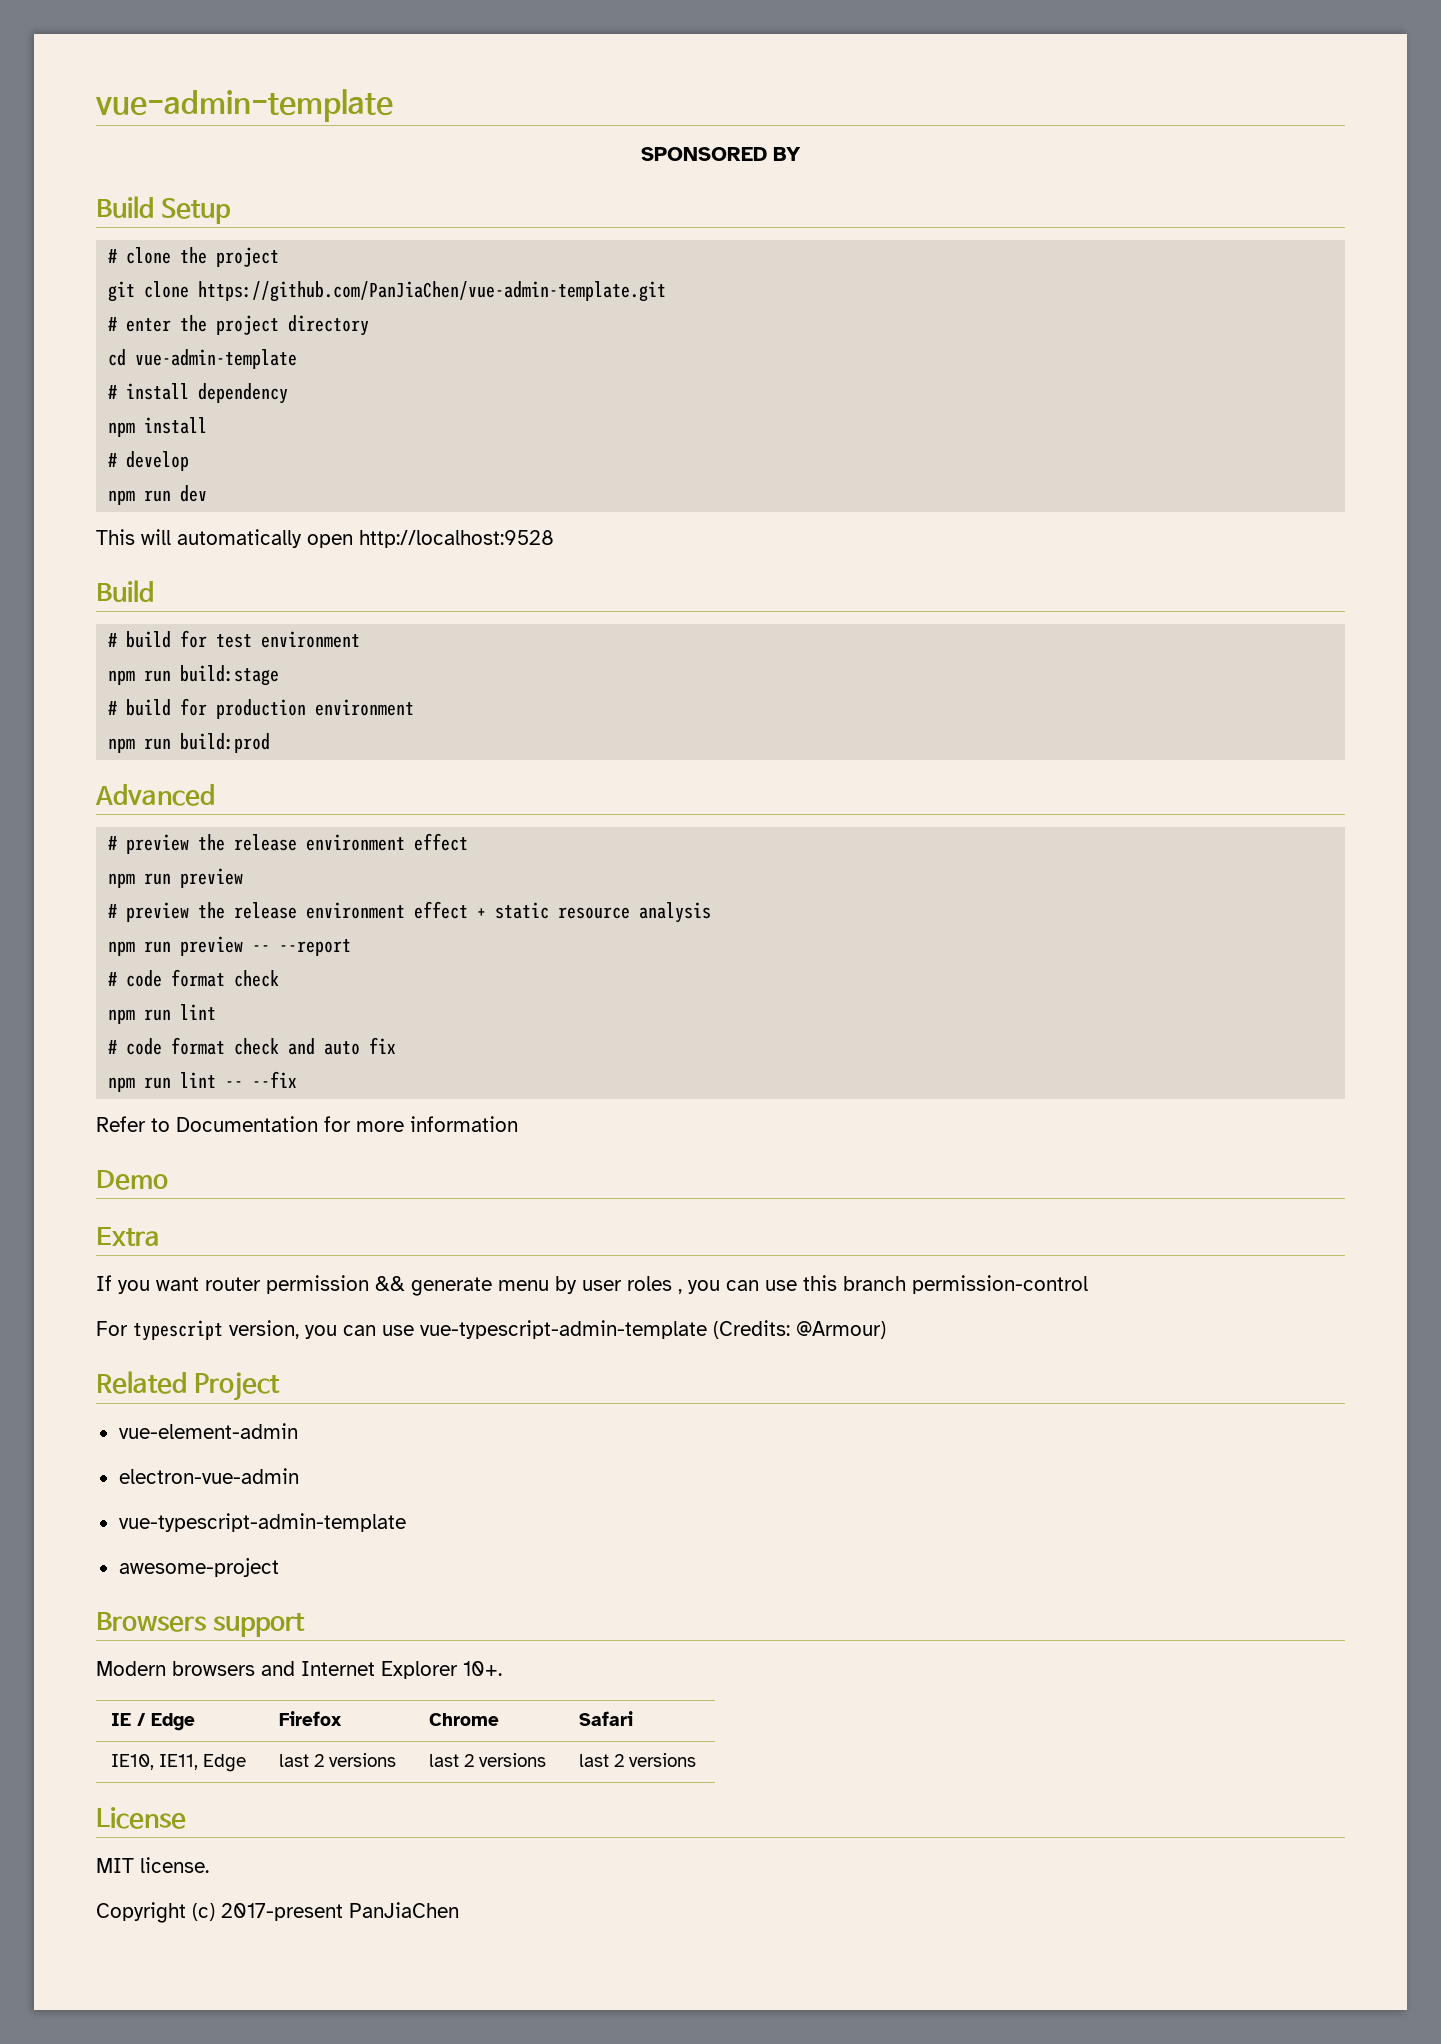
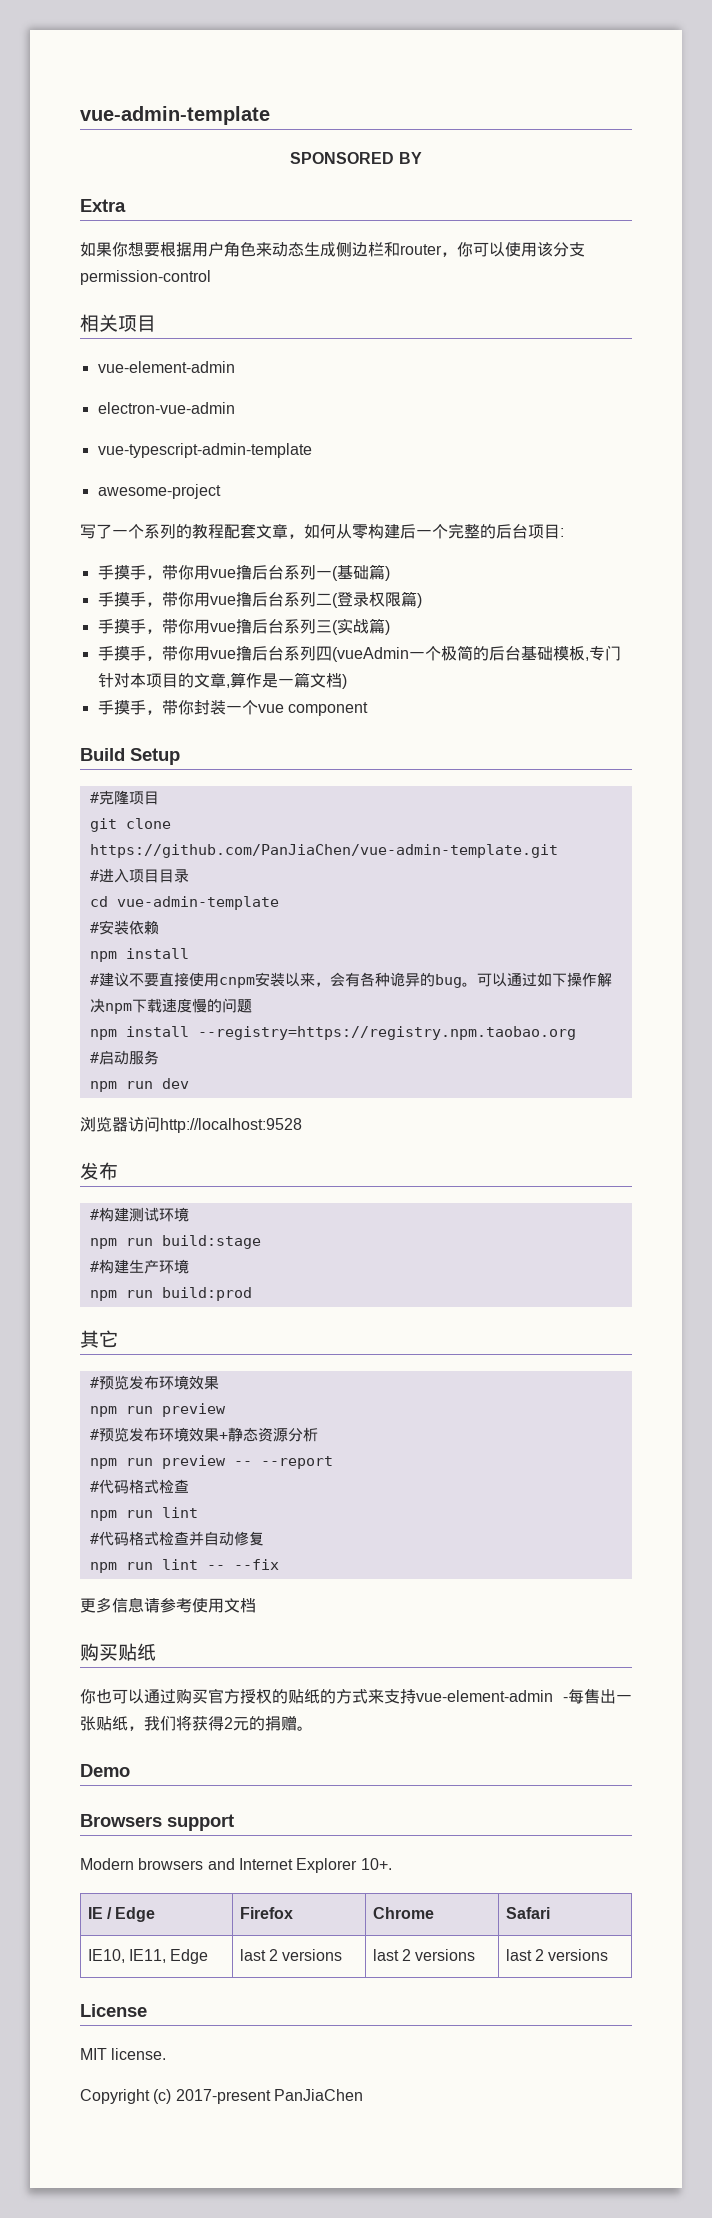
(801, 154) none -> [80,199,126,212] [80,241,585,257] [80,270,211,285] [80,314,156,332] [97,361,235,373] [97,402,235,414] [97,443,312,458] [97,484,221,499] [80,523,564,539] [97,564,390,581] [97,591,422,608] [97,618,390,635] [97,645,621,662] [97,672,347,689] [97,700,368,716] // Extra // 如果你想要根据用户角色来动态生成侧边栏和router，你可以使用该分支permission-control // 相关项目 // vue-element-admin // electron-vue-admin // vue-typescript-admin-template // awesome-project // 写了一个系列的教程配套文章，如何从零构建后一个完整的后台项目: // 手摸手，带你用vue撸后台系列一(基础篇) // 手摸手，带你用vue撸后台系列二(登录权限篇) // 手摸手，带你用vue撸后台系列三(实战篇) // 手摸手，带你用vue撸后台系列四(vueAdmin一个极简的后台基础模板,专门针对本项目的文章,算作是一篇文档) // 手摸手，带你封装一个vue component
[126,247,280,267] clone the project -> [98,790,159,805] 克隆项目
[126,315,370,336] enter the project directory -> [98,868,189,883] 进入项目目录
[126,383,289,404] install dependency -> [98,920,159,935] 安装依赖
[126,451,190,471] develop -> [98,972,612,988] [89,998,252,1014] [89,1026,576,1040] [89,1050,159,1065] 建议不要直接使用cnpm安装以来，会有各种诡异的bug。可以通过如下操作解决npm下载速度慢的问题 // npm install --registry=https://registry.npm.taobao.org // #启动服务
[96,529,353,548] This will automatically open -> [80,1116,160,1132] 浏览器访问
[96,580,154,602] [108,630,361,648] Build // # build for test environment -> [80,1162,118,1180] [89,1207,189,1222] 发布 // #构建测试环境
[126,698,415,719] build for production environment -> [98,1259,189,1274] 构建生产环境
[95,784,215,806] [108,833,469,854] Advanced // # preview the release environment effect -> [80,1330,118,1348] [89,1375,219,1390] 其它 // #预览发布环境效果
[126,901,712,923] preview the release environment effect + static resource analysis -> [98,1427,318,1442] 预览发布环境效果+静态资源分析
[126,969,280,987] code format check -> [98,1479,189,1494] 代码格式检查
[126,1037,397,1055] code format check and auto fix -> [98,1531,264,1546] 代码格式检查并自动修复
[96,1116,518,1132] [96,1170,168,1190] [96,1227,160,1246] [96,1275,1088,1296] [96,1320,886,1341] [96,1371,281,1401] [118,1423,298,1439] [118,1468,299,1484] [118,1513,406,1532] [118,1558,279,1577] Refer to Documentation for more information // Demo // Extra // If you want router permission && generate menu by user roles , you can use this branch permission-control // For typescript version, you can use vue-typescript-admin-template (Credits: @Armour) // Related Project // vue-element-admin // electron-vue-admin // vue-typescript-admin-template // awesome-project -> [80,1597,256,1613] [80,1643,156,1661] [80,1688,632,1704] [80,1715,313,1731] [80,1764,130,1777] 更多信息请参考使用文档 // 购买贴纸 // 你也可以通过购买官方授权的贴纸的方式来支持vue-element-admin -每售出一张贴纸，我们将获得2元的捐赠。 // Demo

